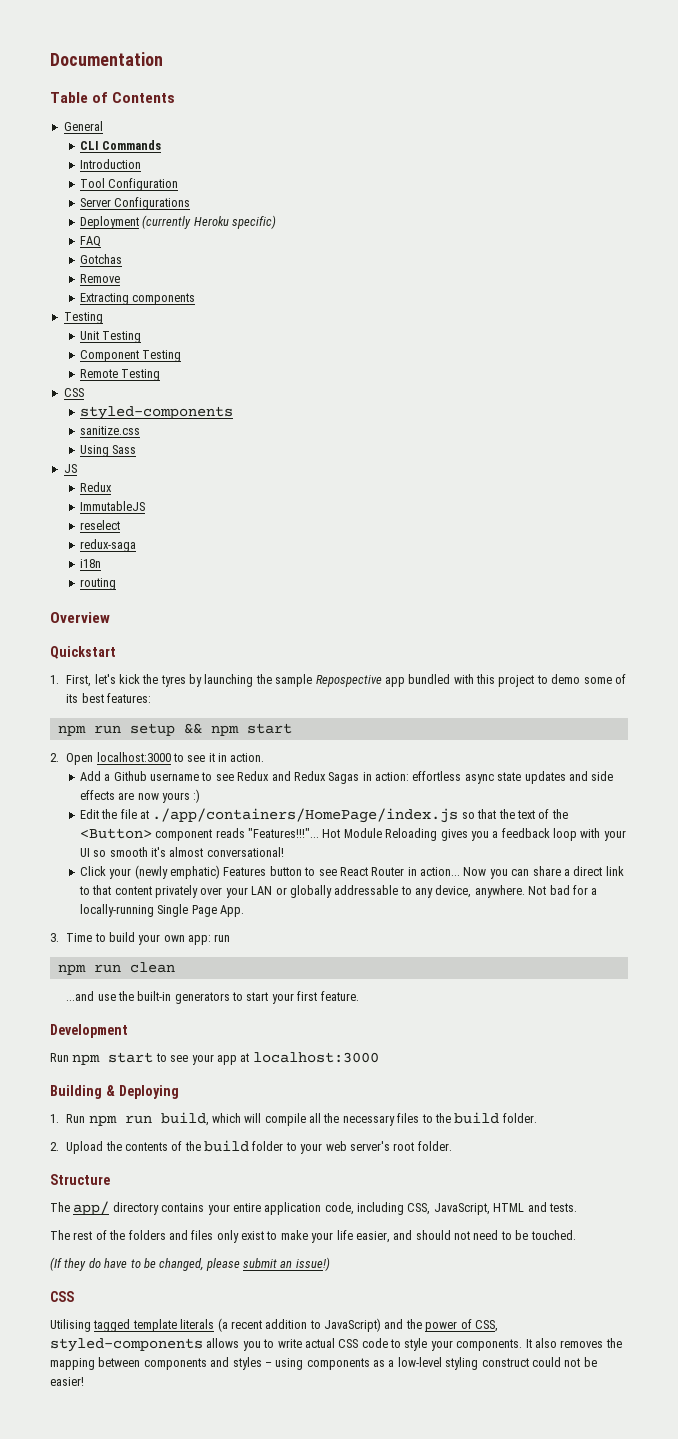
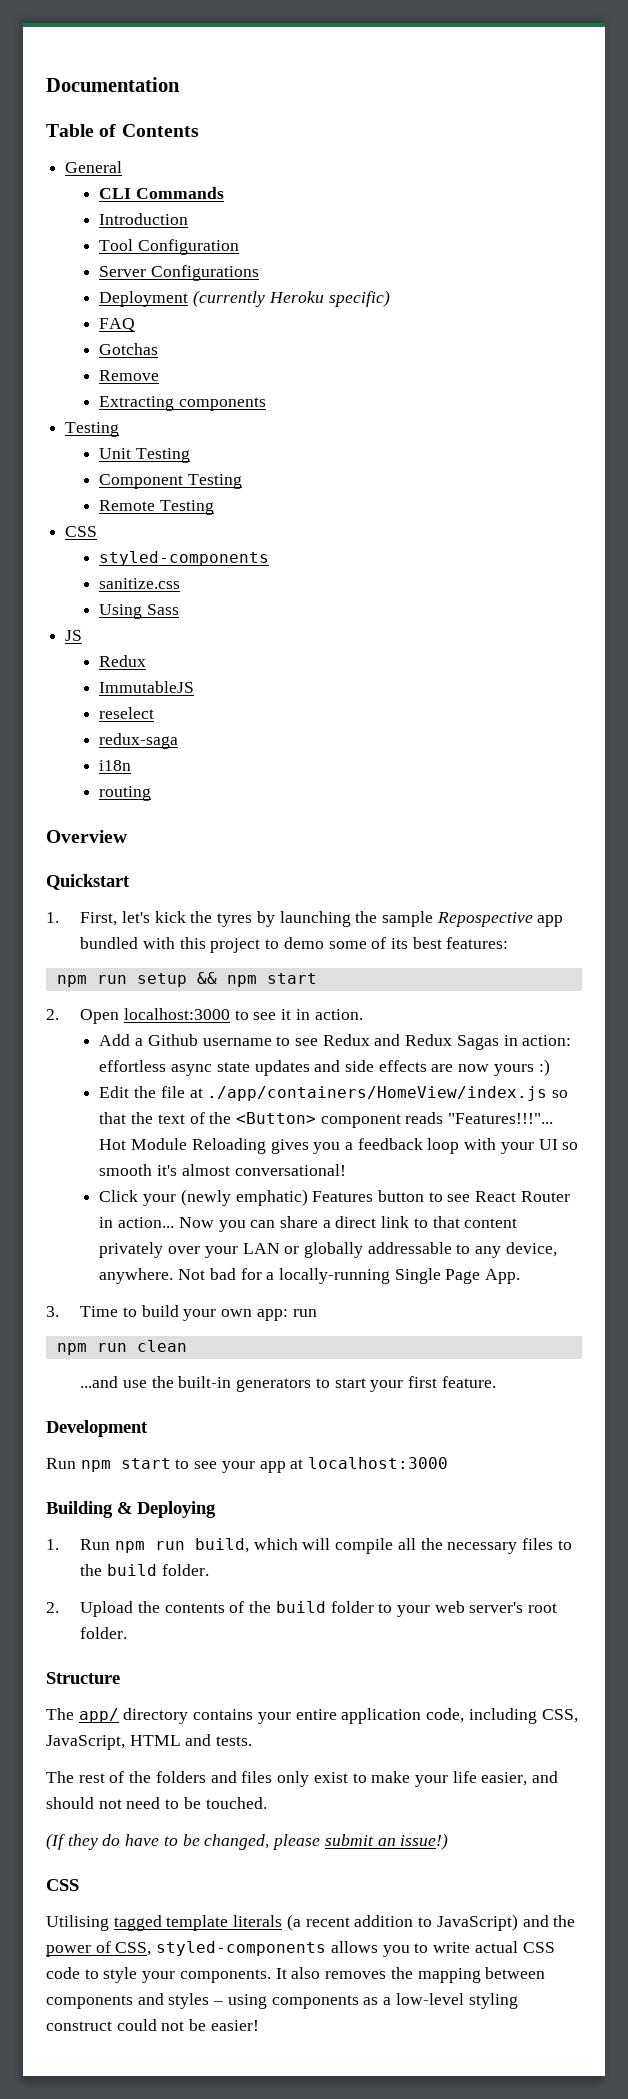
[152,808,459,823] ./app/containers/HomePage/index.js -> [207,1086,548,1101] ./app/containers/HomeView/index.js

